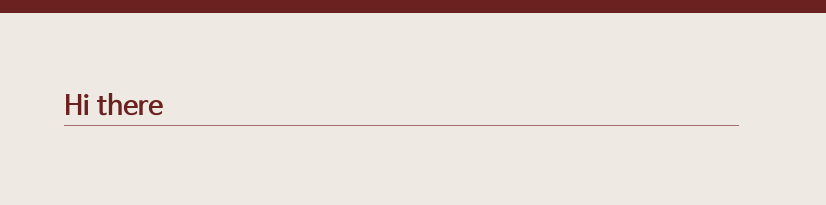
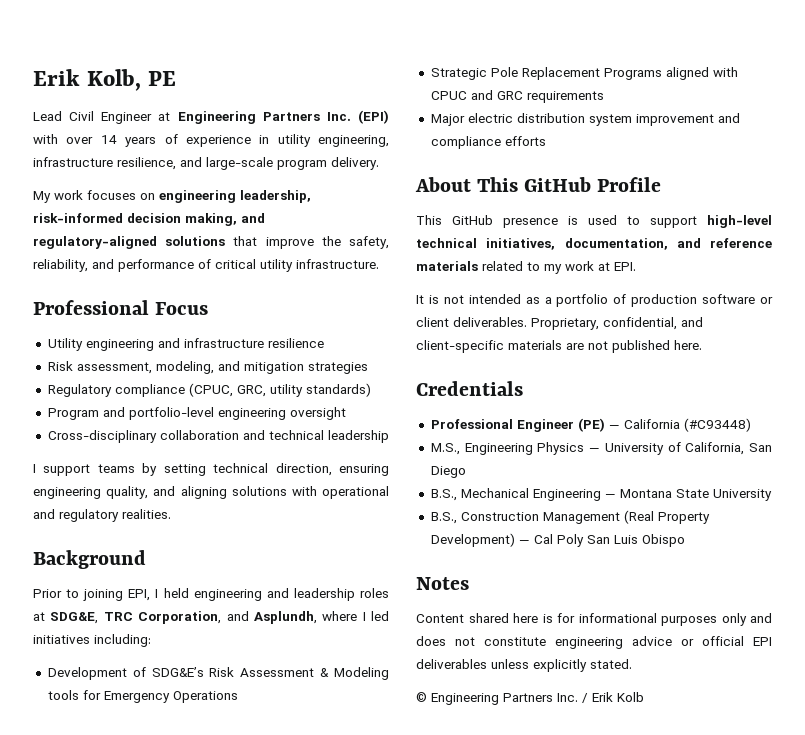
[64,93,164,116] Hi there -> [33,69,177,91] [33,110,389,124] [33,134,389,147] [33,157,379,170] [33,190,311,203] [33,213,265,226] [33,236,389,249] [33,259,379,272] [33,300,209,315] [47,338,324,351] [47,361,368,374] [47,383,371,397] [47,407,346,420] [47,430,389,443] [33,463,389,476] [33,486,389,499] [33,509,171,522] [33,550,146,569] [33,588,389,601] [33,611,389,624] [33,634,151,647] [47,667,389,680] [47,690,238,703] [430,67,738,80] [430,90,604,103] [430,113,740,126] [430,136,546,149] [415,177,662,192] [416,215,772,228] [416,238,772,250] [416,261,636,274] [416,294,773,307] [416,317,703,330] [416,340,702,353] [416,381,523,396] [430,418,751,432] [430,442,772,455] [430,466,466,478] [430,488,772,501] [430,510,710,524] [430,533,685,547] [416,577,469,590] [416,613,772,626] [416,636,772,649] [416,659,632,672] [416,692,644,705] Erik Kolb, PE // Lead Civil Engineer at Engineering Partners Inc. (EPI) with over 14 years of experience in utility engineering, infrastructure resilience, and large-scale program delivery. // My work focuses on engineering leadership, risk-informed decision making, and regulatory-aligned solutions that improve the safety, reliability, and performance of critical utility infrastructure. // Professional Focus // Utility engineering and infrastructure resilience // Risk assessment, modeling, and mitigation strategies // Regulatory compliance (CPUC, GRC, utility standards) // Program and portfolio-level engineering oversight // Cross-disciplinary collaboration and technical leadership // I support teams by setting technical direction, ensuring engineering quality, and aligning solutions with operational and regulatory realities. // Background // Prior to joining EPI, I held engineering and leadership roles at SDG&E, TRC Corporation, and Asplundh, where I led initiatives including: // Development of SDG&E’s Risk Assessment & Modeling tools for Emergency Operations // Strategic Pole Replacement Programs aligned with CPUC and GRC requirements // Major electric distribution system improvement and compliance efforts // About This GitHub Profile // This GitHub presence is used to support high-level technical initiatives, documentation, and reference materials related to my work at EPI. // It is not intended as a portfolio of production software or client deliverables. Proprietary, confidential, and client-specific materials are not published here. // Credentials // Professional Engineer (PE) — California (#C93448) // M.S., Engineering Physics — University of California, San Diego // B.S., Mechanical Engineering — Montana State University // B.S., Construction Management (Real Property Development) — Cal Poly San Luis Obispo // Notes // Content shared here is for informational purposes only and does not constitute engineering advice or official EPI deliverables unless explicitly stated. // © Engineering Partners Inc. / Erik Kolb

